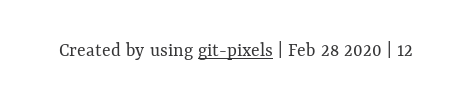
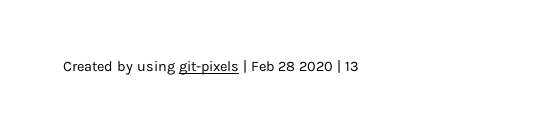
[397,45,414,56] 12 -> [345,61,360,72] 13

